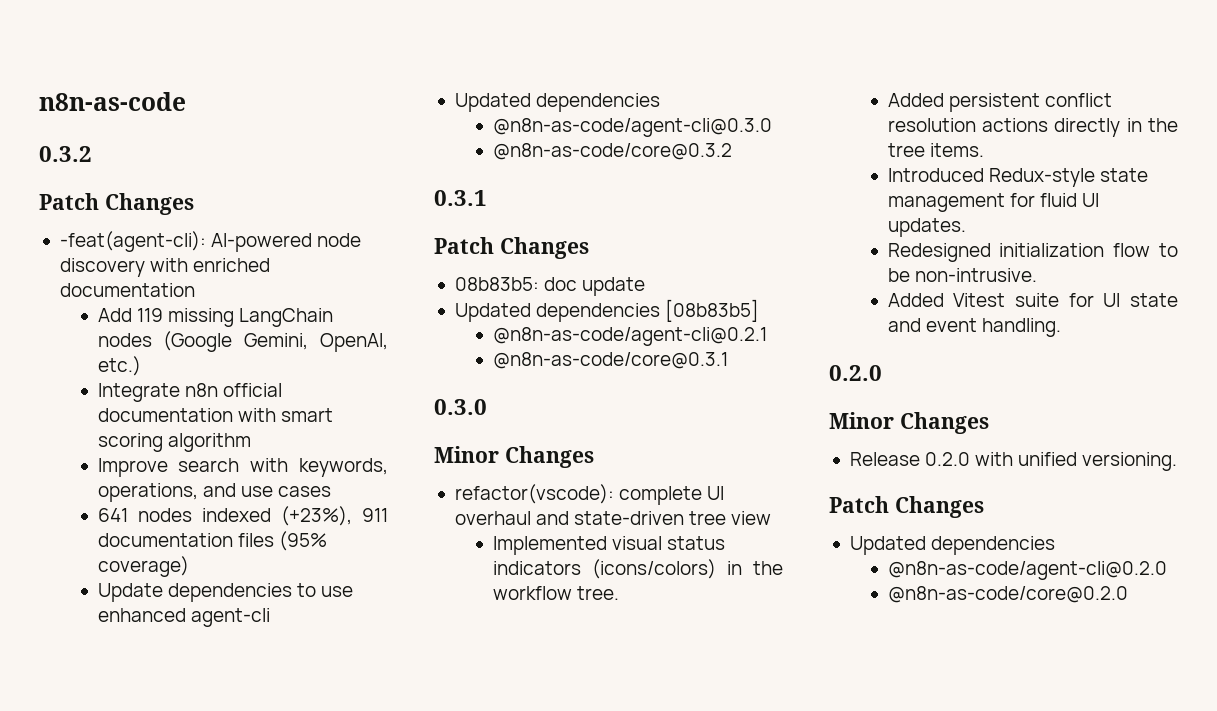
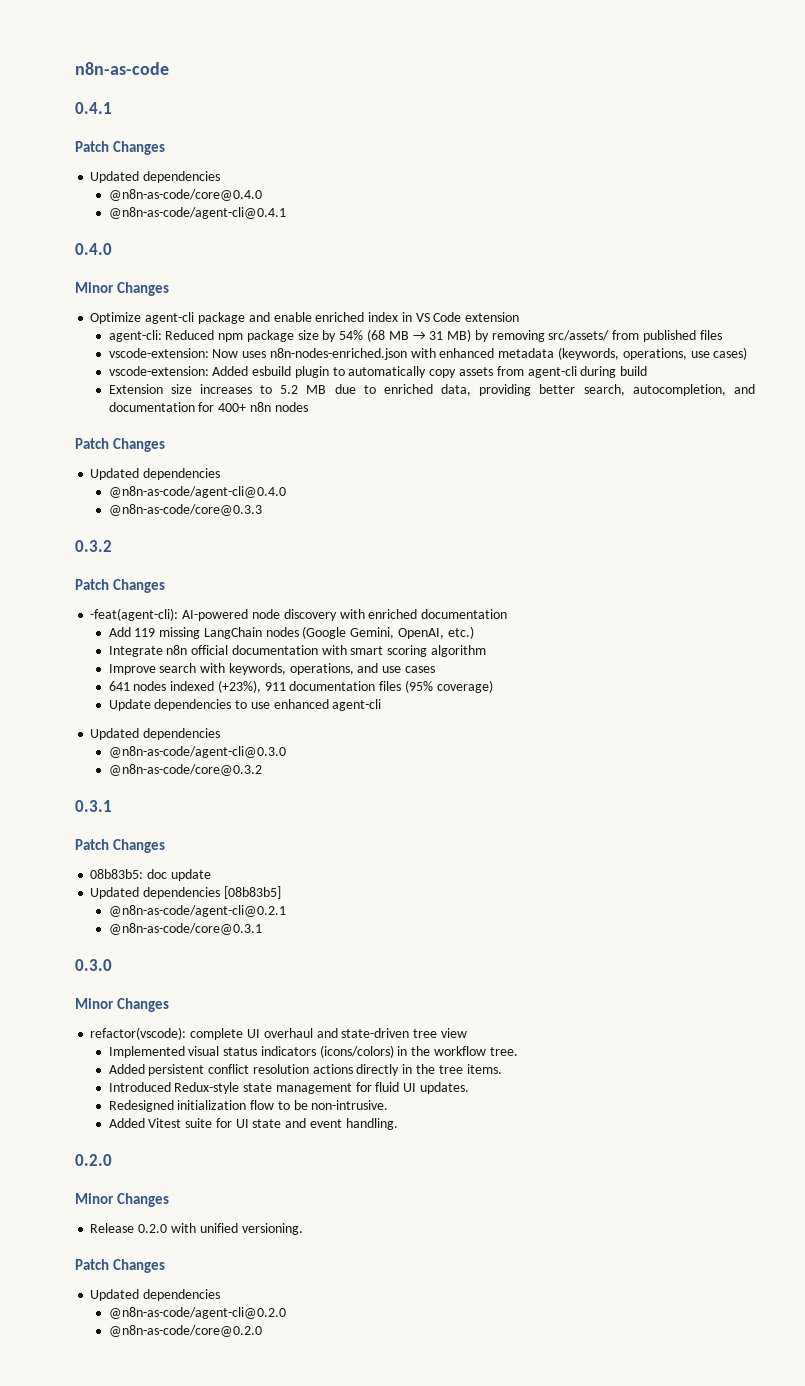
(186, 101) none -> [75,102,112,114] [75,141,166,155] [90,171,221,183] [108,189,262,201] [108,207,286,219] [75,243,112,255] [75,282,170,296] [90,312,520,324] [108,329,722,342] [108,347,748,360] [108,366,648,378] [108,384,755,396] [108,402,308,412] [75,438,166,452] [90,468,221,480] [108,486,286,498] [108,504,262,516] // 0.4.1 // Patch Changes // Updated dependencies // @n8n-as-code/core@0.4.0 // @n8n-as-code/agent-cli@0.4.1 // 0.4.0 // Minor Changes // Optimize agent-cli package and enable enriched index in VS Code extension // agent-cli: Reduced npm package size by 54% (68 MB → 31 MB) by removing src/assets/ from published files // vscode-extension: Now uses n8n-nodes-enriched.json with enhanced metadata (keywords, operations, use cases) // vscode-extension: Added esbuild plugin to automatically copy assets from agent-cli during build // Extension size increases to 5.2 MB due to enriched data, providing better search, autocompletion, and documentation for 400+ n8n nodes // Patch Changes // Updated dependencies // @n8n-as-code/agent-cli@0.4.0 // @n8n-as-code/core@0.3.3

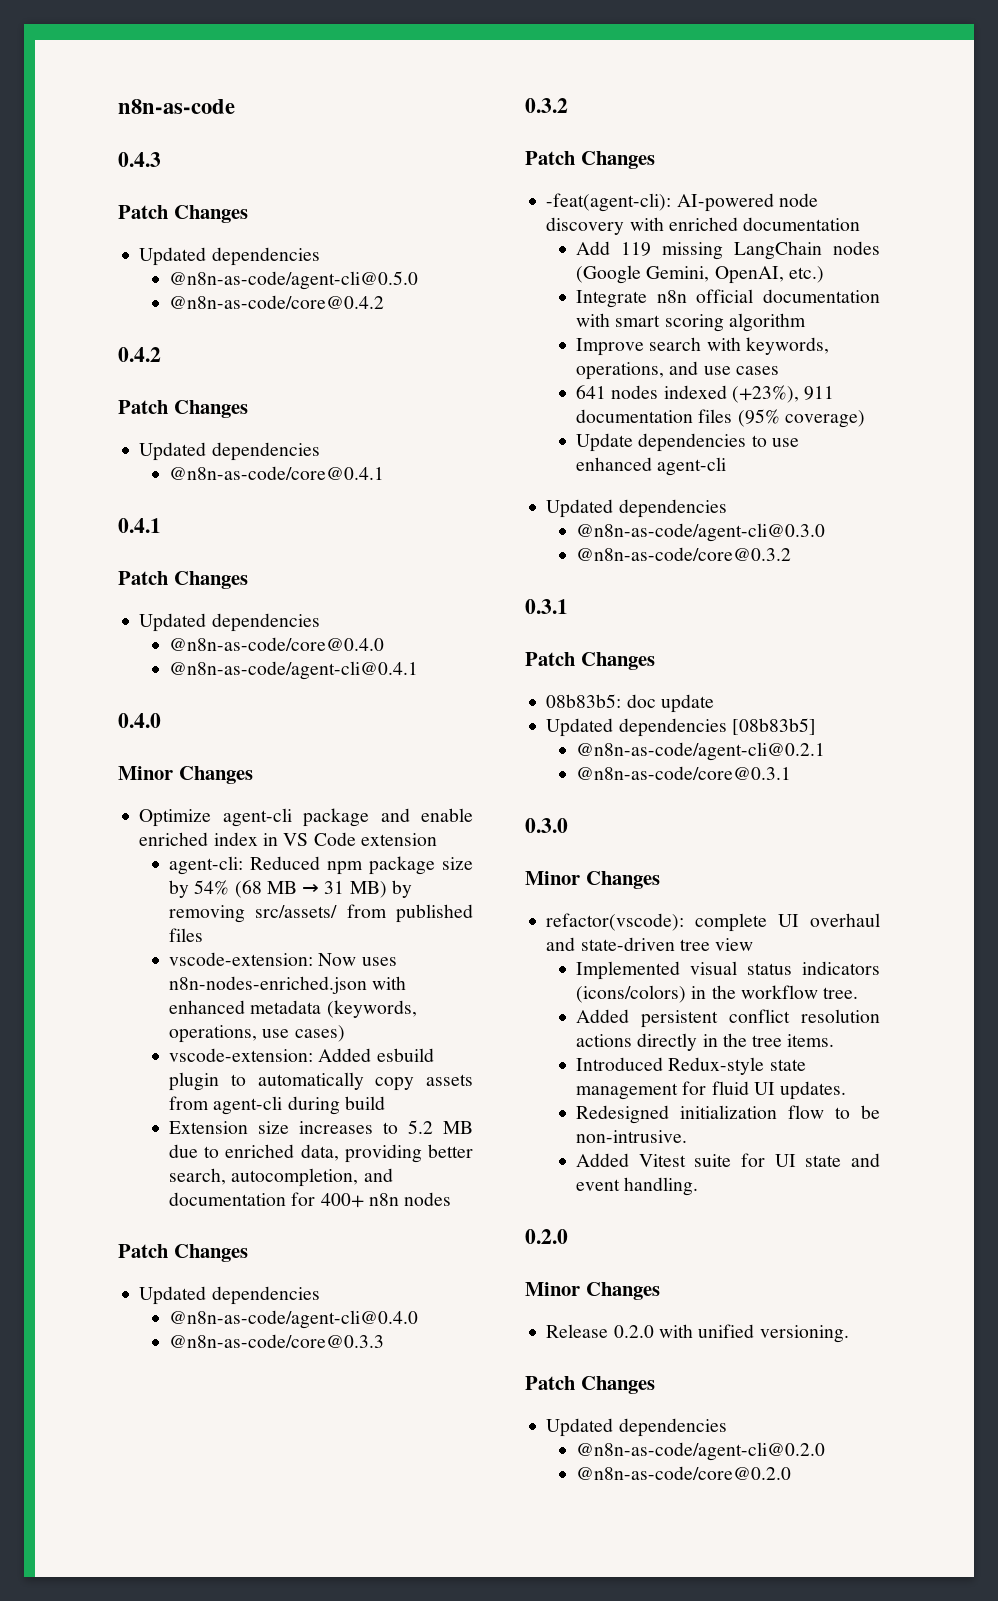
(169, 68) none -> [118,152,161,167] [118,205,248,223] [139,247,320,266] [169,271,419,290] [169,295,385,309] [118,347,161,362] [118,400,248,418] [139,442,320,461] [169,466,385,480] // 0.4.3 // Patch Changes // Updated dependencies // @n8n-as-code/agent-cli@0.5.0 // @n8n-as-code/core@0.4.2 // 0.4.2 // Patch Changes // Updated dependencies // @n8n-as-code/core@0.4.1

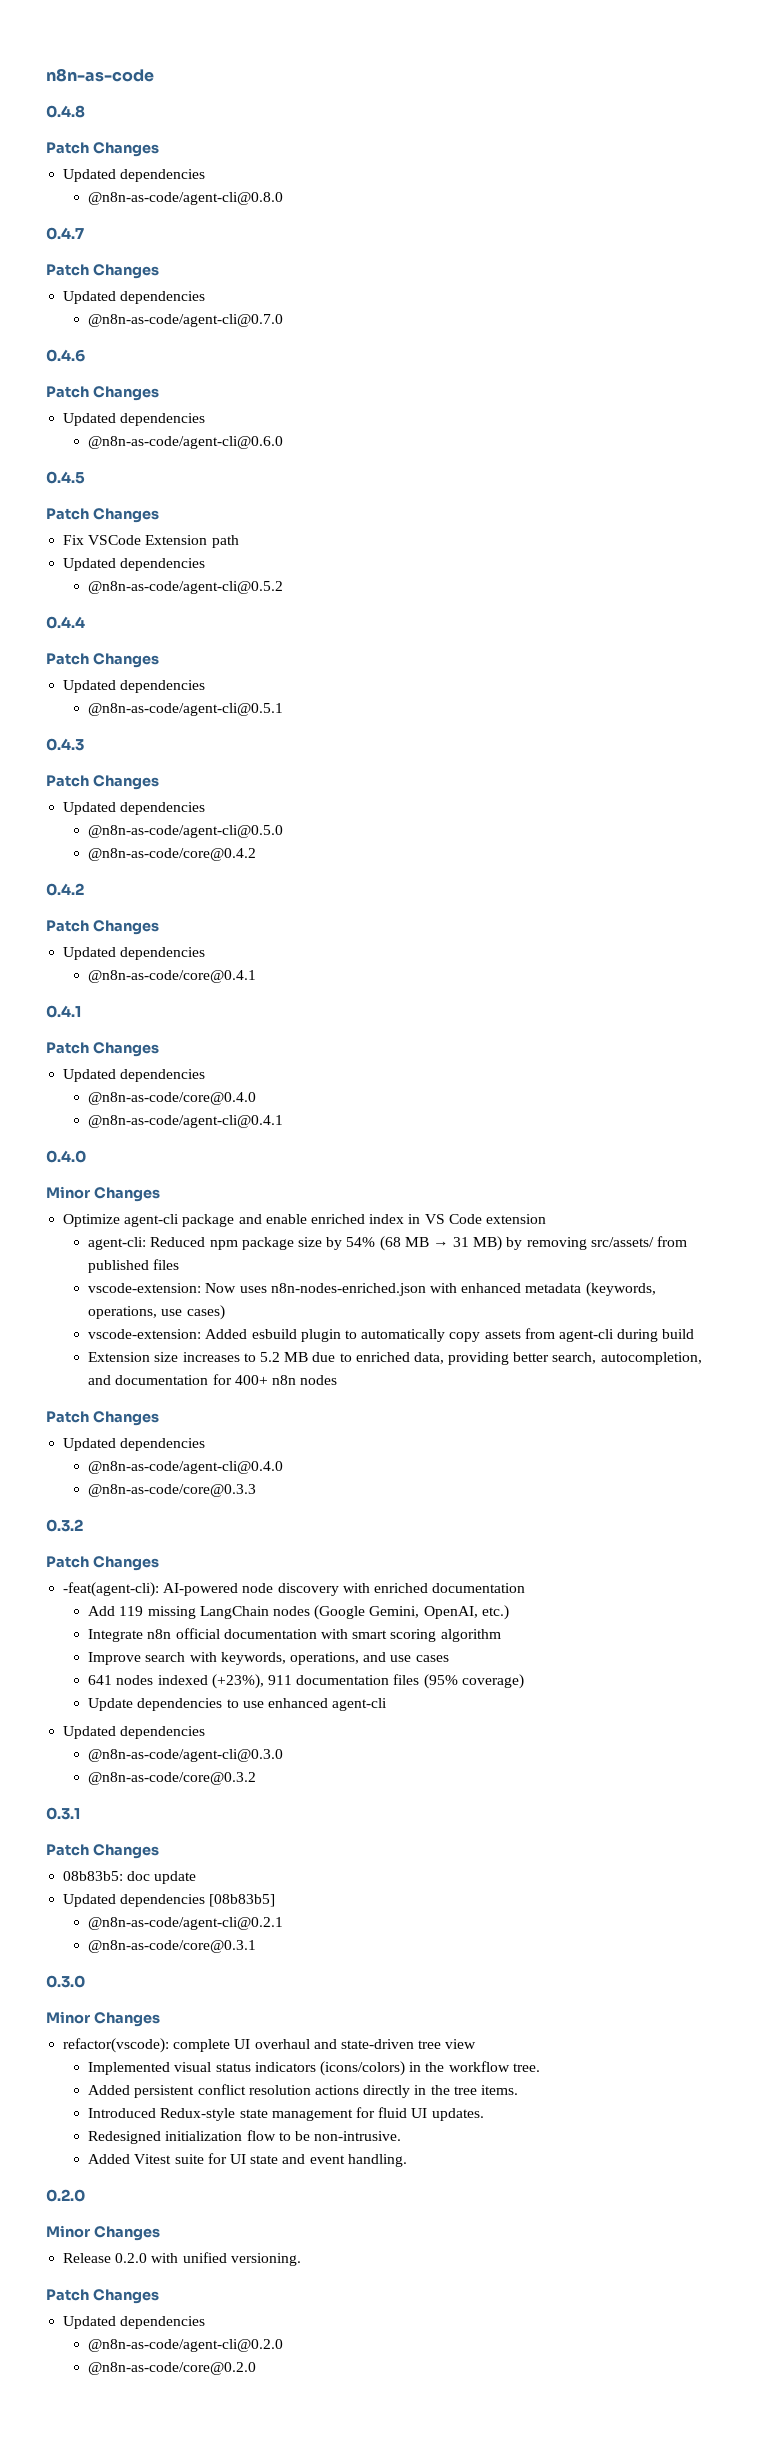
(235, 106) none -> [46,105,85,118] [46,142,159,157] [63,169,206,182] [88,192,284,205] [46,227,84,240] [46,264,159,279] [63,291,206,304] [88,314,284,327] [46,349,85,362] [46,386,159,401] [63,413,206,426] [88,436,284,449] [46,471,85,484] [46,508,159,523] [63,535,239,548] [63,558,206,571] [88,581,284,594] [46,616,85,629] [46,653,159,668] [63,680,206,693] [88,703,284,716] // 0.4.8 // Patch Changes // Updated dependencies // @n8n-as-code/agent-cli@0.8.0 // 0.4.7 // Patch Changes // Updated dependencies // @n8n-as-code/agent-cli@0.7.0 // 0.4.6 // Patch Changes // Updated dependencies // @n8n-as-code/agent-cli@0.6.0 // 0.4.5 // Patch Changes // Fix VSCode Extension path // Updated dependencies // @n8n-as-code/agent-cli@0.5.2 // 0.4.4 // Patch Changes // Updated dependencies // @n8n-as-code/agent-cli@0.5.1

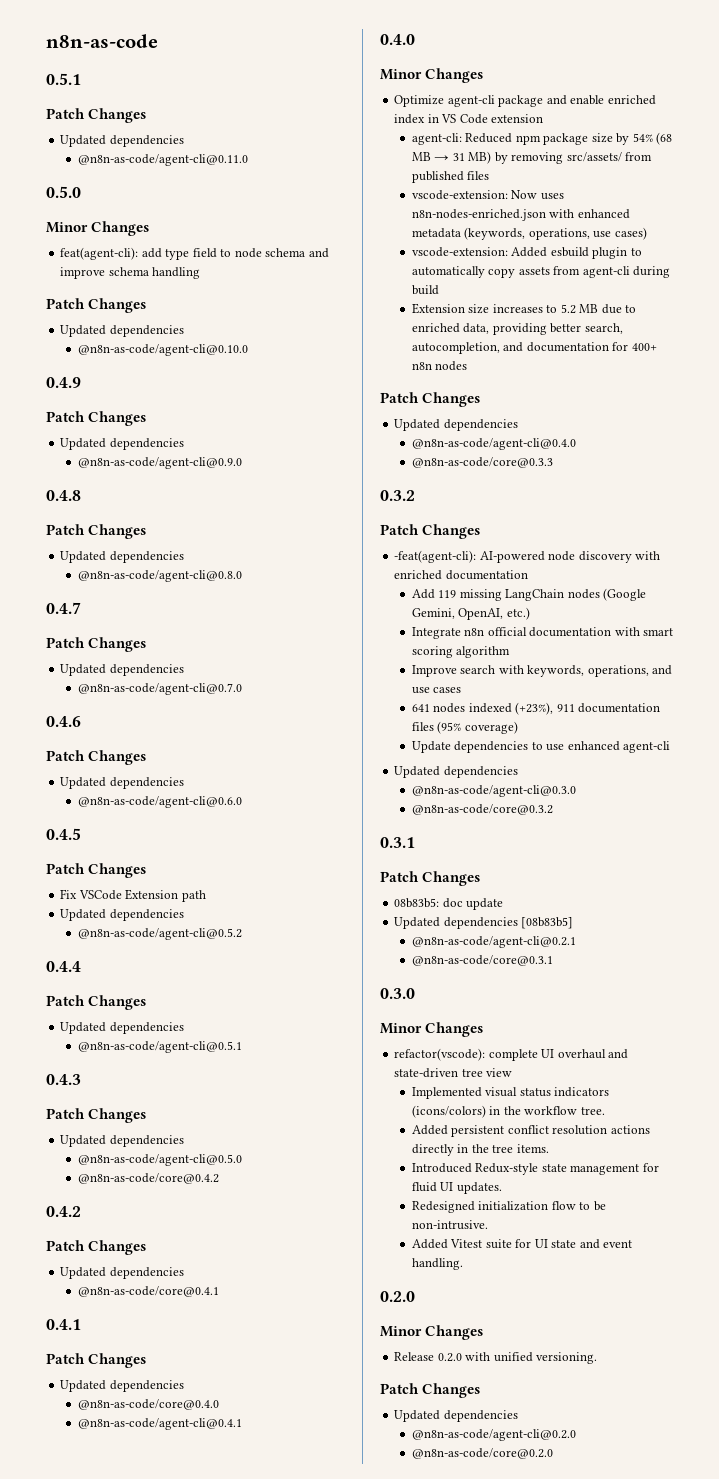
(154, 75) none -> [46,73,81,85] [46,108,147,123] [60,135,184,147] [77,154,248,166] [46,186,81,198] [46,221,150,236] [60,247,329,260] [60,267,201,279] [46,298,147,313] [60,325,184,337] [77,344,248,356] [46,377,81,388] [46,411,147,426] [60,438,184,450] [77,457,242,469] // 0.5.1 // Patch Changes // Updated dependencies // @n8n-as-code/agent-cli@0.11.0 // 0.5.0 // Minor Changes // feat(agent-cli): add type field to node schema and improve schema handling // Patch Changes // Updated dependencies // @n8n-as-code/agent-cli@0.10.0 // 0.4.9 // Patch Changes // Updated dependencies // @n8n-as-code/agent-cli@0.9.0

